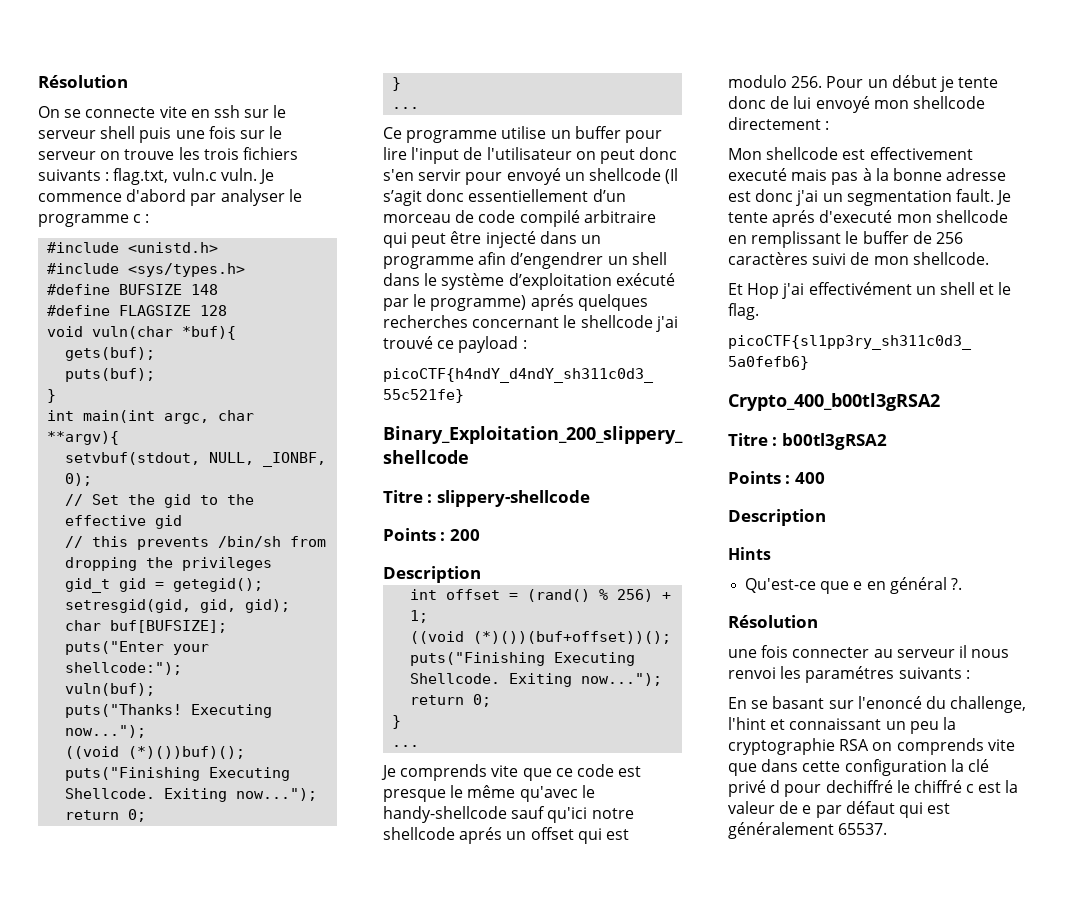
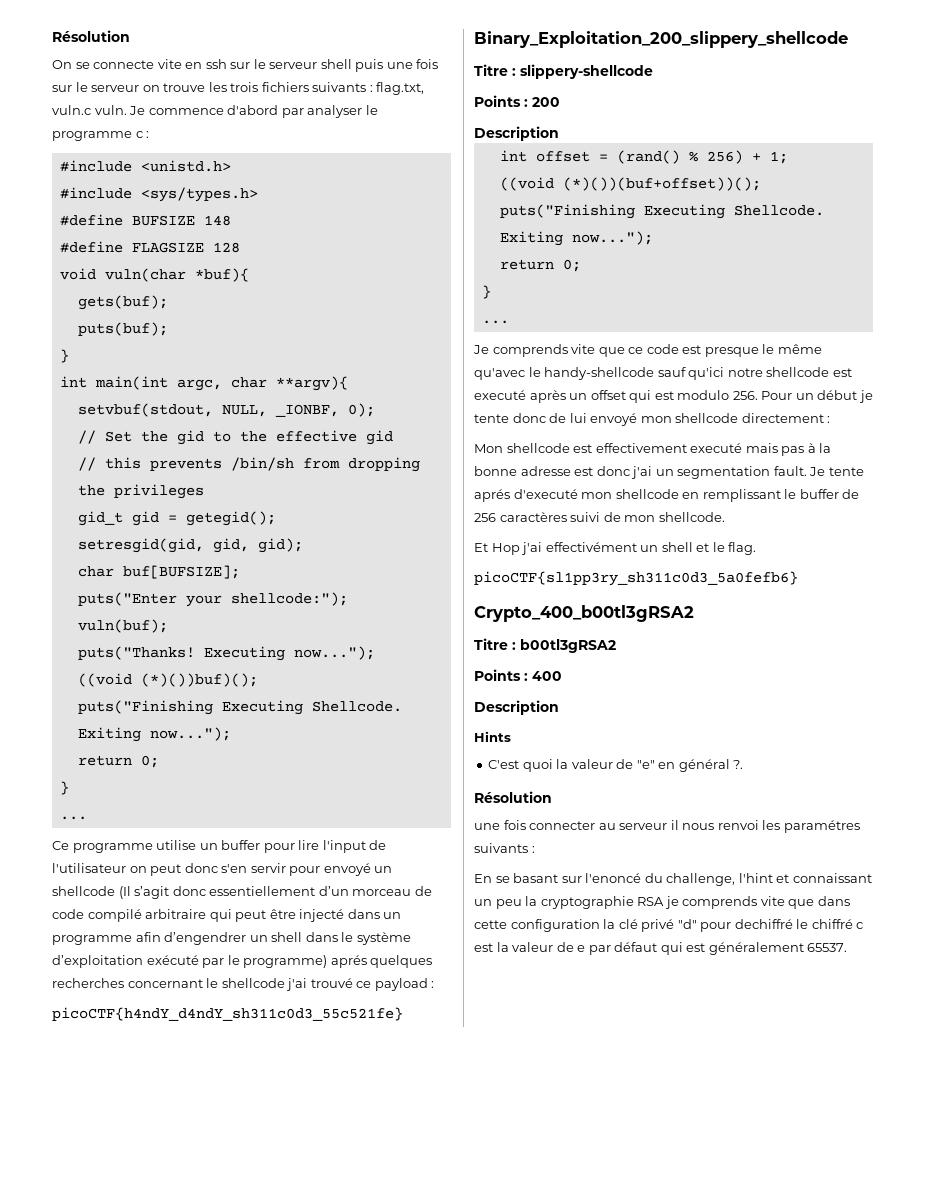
[459,827,503,844] aprés -> [832,368,852,377] [474,390,566,403] est executé après
[745,578,863,594] Qu'est-ce que e -> [488,759,655,772] C'est quoi la valeur de "e"
[872,742,893,751] on -> [664,896,679,909] je
[770,780,781,793] d -> [677,919,697,929] "d"

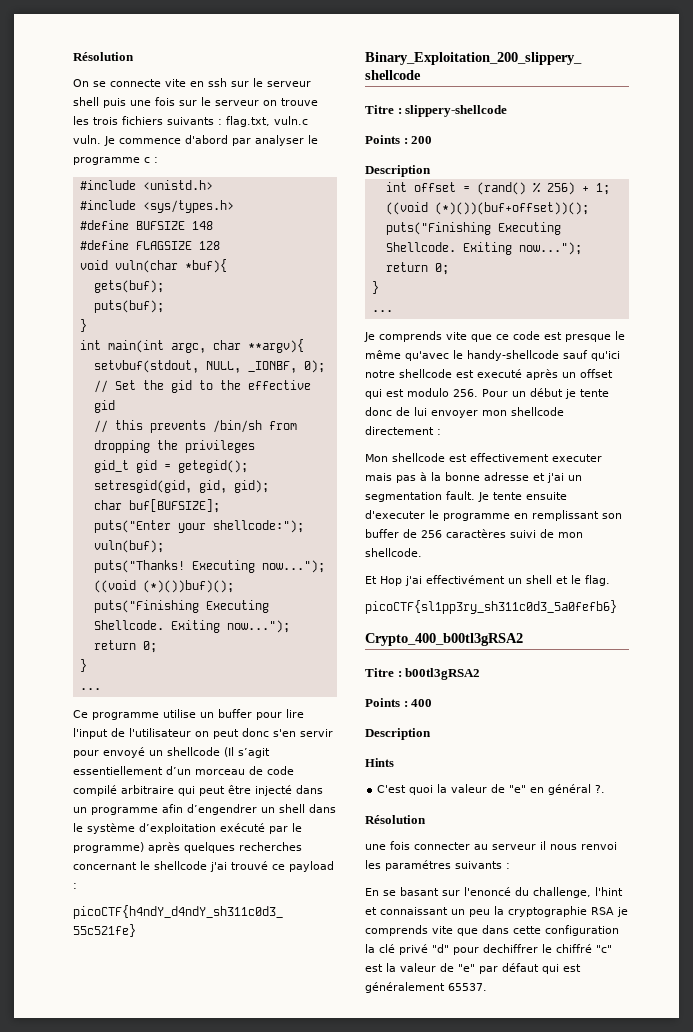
[172,886,206,896] donc -> (270, 753) none
[330,955,367,968] aprés -> [148,842,180,853] après
[590,413,638,426] envoyé -> [431,410,478,418] envoyer
[690,443,743,453] executé -> [552,454,602,462] executer
[574,466,630,476] est donc -> [533,473,545,481] et
[474,489,679,502] aprés d'executé mon shellcode -> [526,492,567,500] [365,510,510,521] ensuite d'executer le programme
[784,489,797,499] le -> [602,513,622,519] son
[734,919,793,929] dechiffré -> [483,944,538,953] dechiffrer
[856,922,864,929] c -> [596,945,612,953] "c"
[577,945,586,952] e -> [458,964,475,972] "e"

